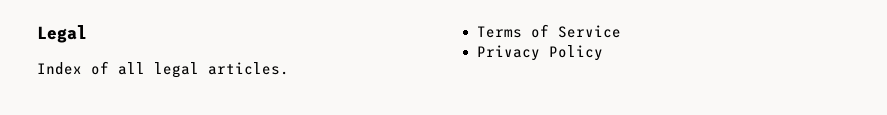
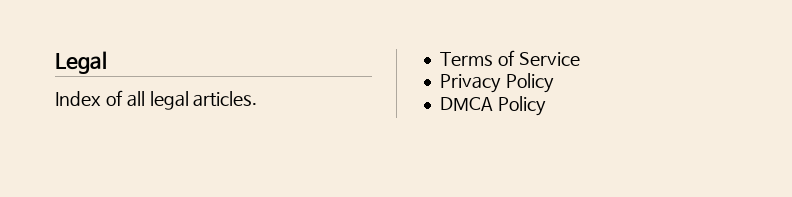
(603, 53) none -> [439,96,546,116] // DMCA Policy

